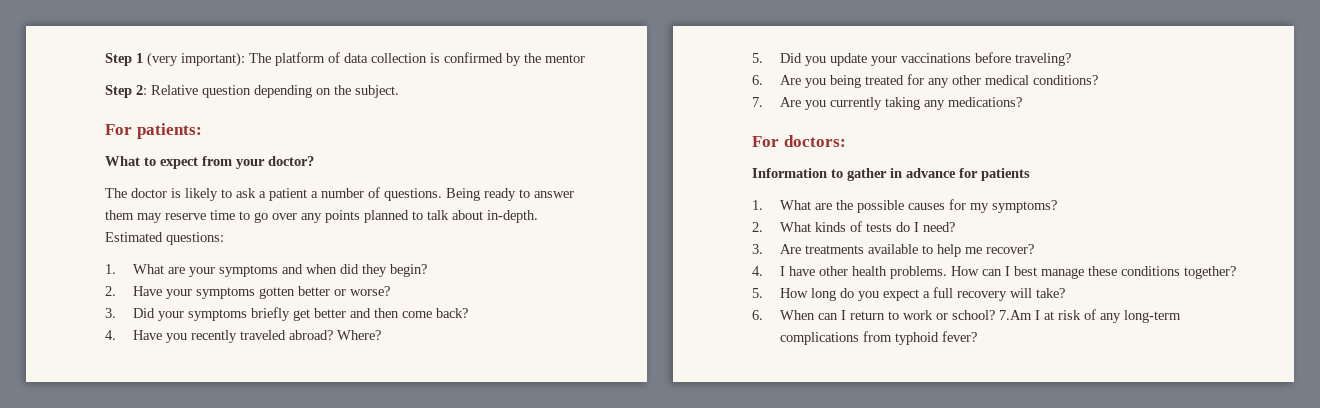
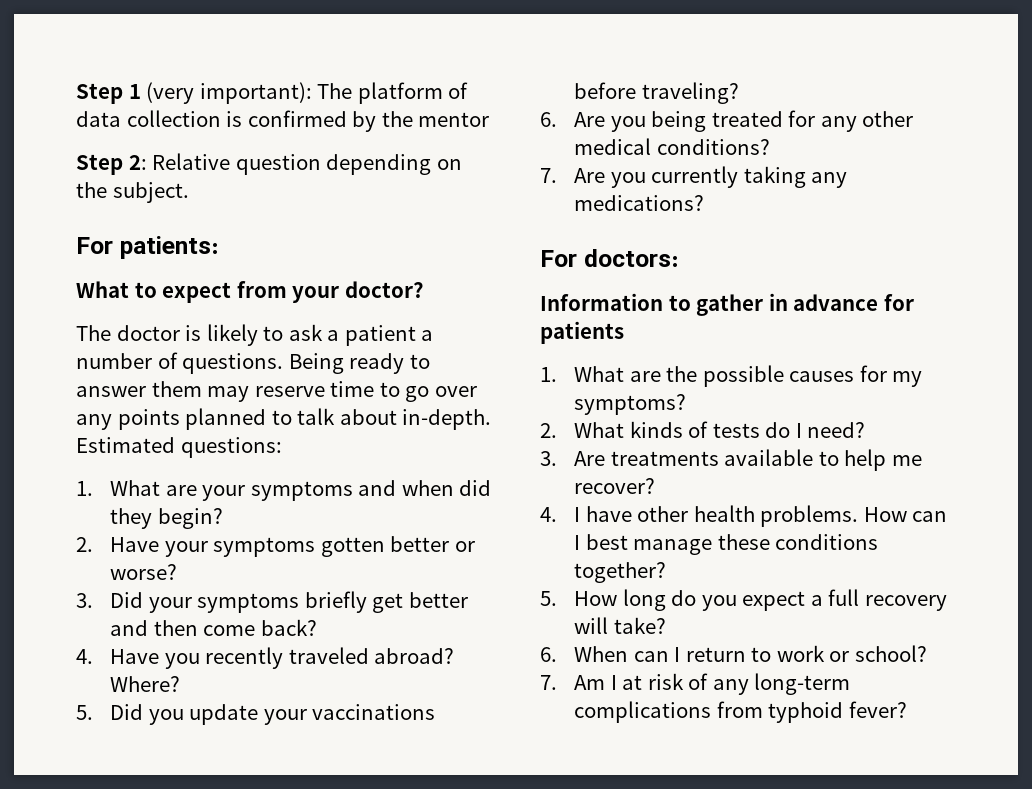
[999,310,1033,320] 7.Am -> [540,675,606,690] // 7. Am

